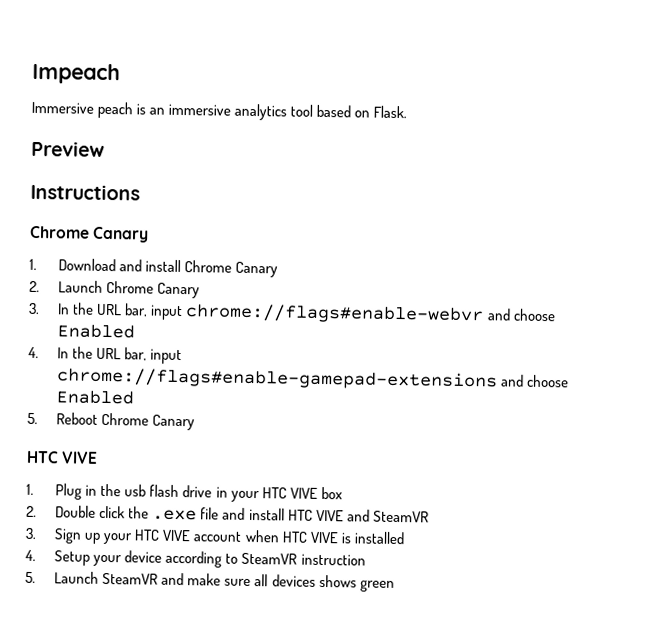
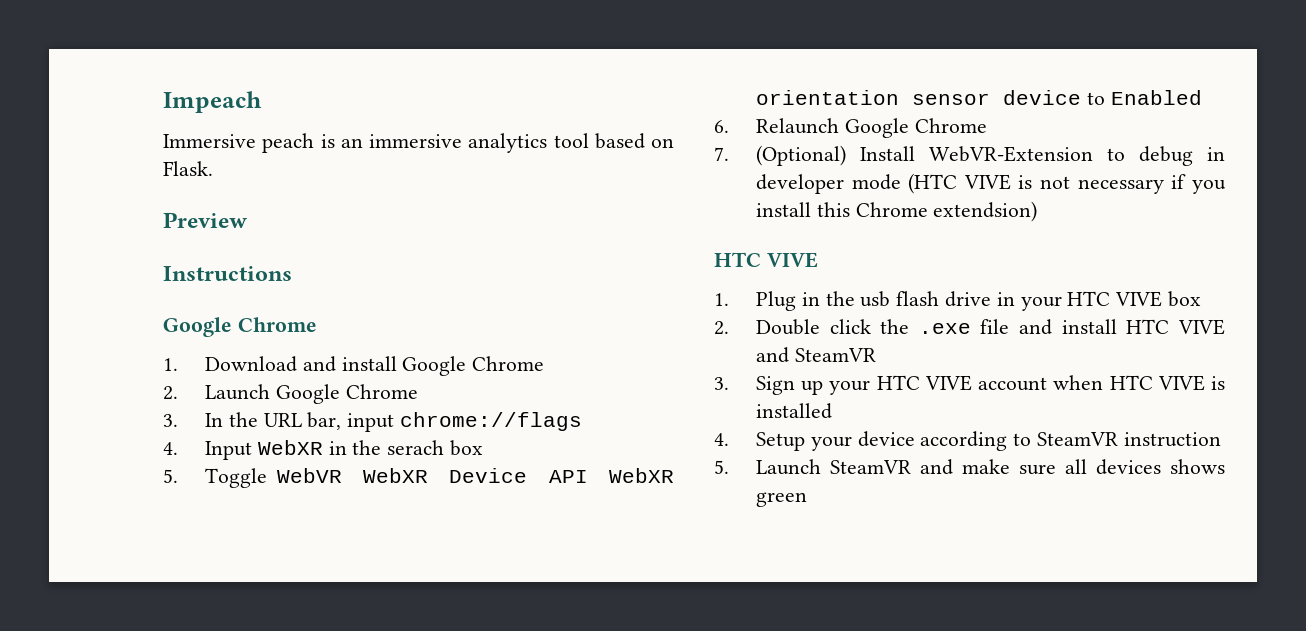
[30,225,150,243] Chrome Canary -> [163,317,317,337] Google Chrome
[184,260,279,278] Chrome Canary -> [402,356,545,376] Google Chrome
[106,280,201,299] Chrome Canary -> [275,384,418,404] Google Chrome
[185,303,556,325] [57,324,136,339] [28,346,183,365] [57,367,570,391] [56,390,135,405] [27,412,196,431] chrome://flags#enable-webvr and choose Enabled // 4. In the URL bar, input chrome://flags#enable-gamepad-extensions and choose Enabled // 5. Reboot Chrome Canary -> [399,412,582,431] [163,440,483,460] [163,468,674,488] [755,90,1202,105] [714,118,987,138] [714,145,1225,166] [755,173,1226,194] [755,201,1038,222] chrome://flags // 4. Input WebXR in the serach box // 5. Toggle WebVR WebXR Device API WebXR orientation sensor device to Enabled // 6. Relaunch Google Chrome // 7. (Optional) Install WebVR-Extension to debug in developer mode (HTC VIVE is not necessary if you install this Chrome extendsion)

